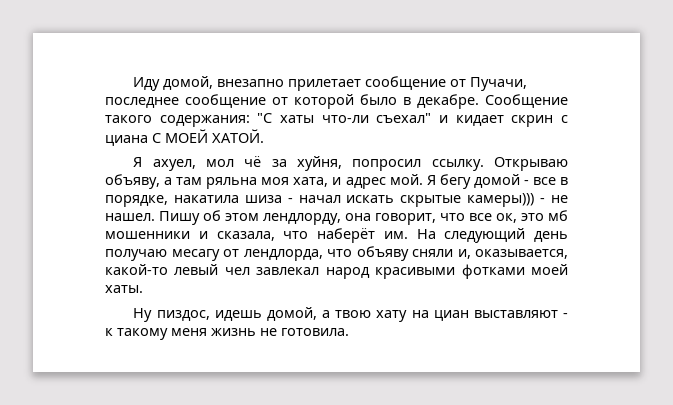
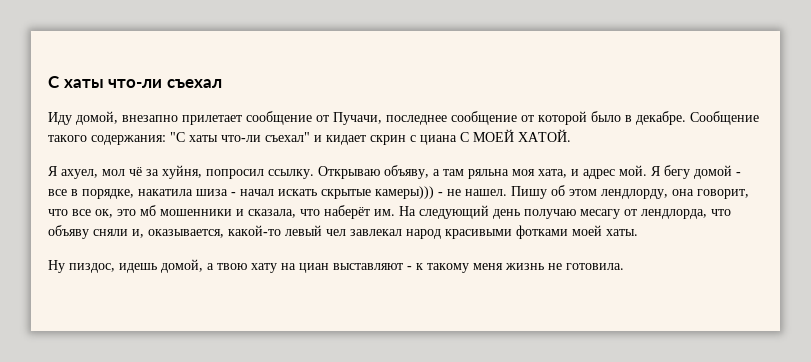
(133, 84) none -> [48,76,222,88] С хаты что-ли съехал //

